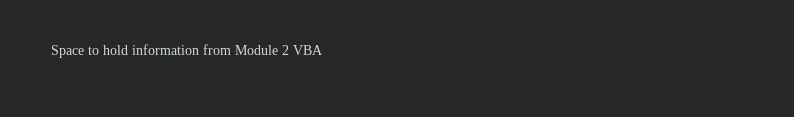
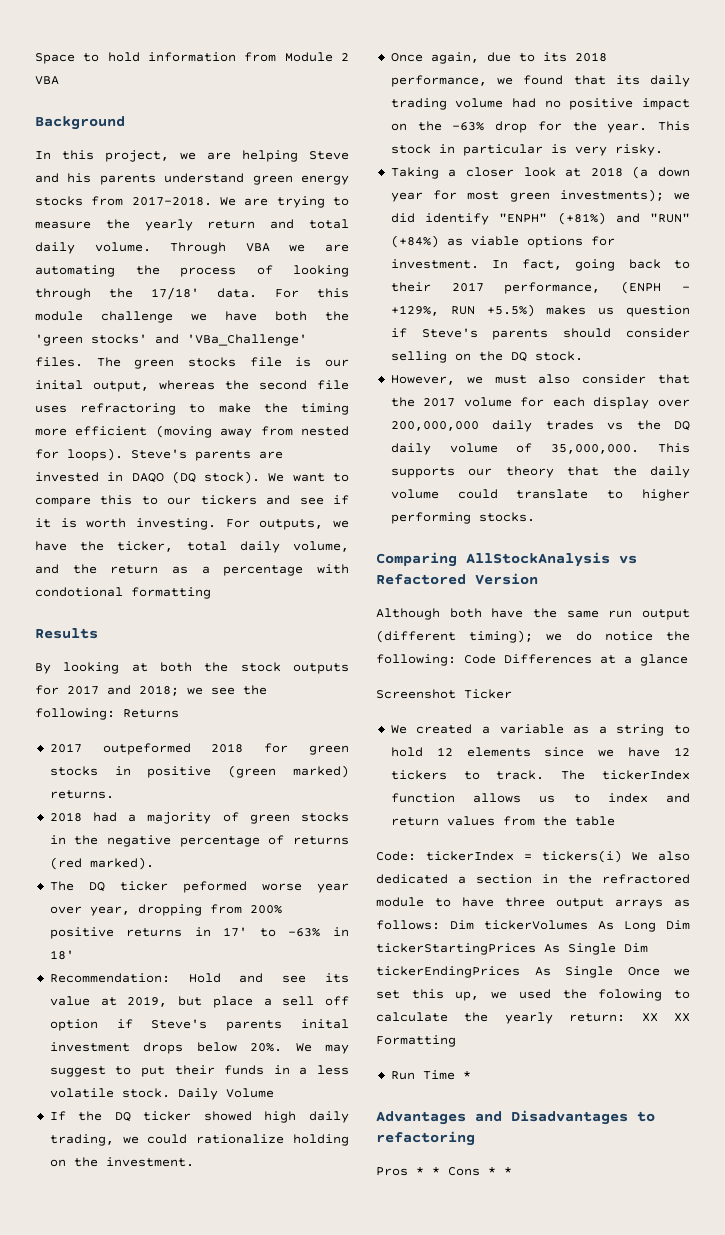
(323, 50) none -> [35,116,125,130] [35,150,349,162] [35,173,349,185] [35,196,350,208] [35,219,350,231] [35,242,349,254] [35,265,349,277] [35,287,349,300] [35,311,349,323] [35,334,307,346] [35,357,349,369] [35,380,349,392] [35,403,349,415] [35,425,349,438] [35,448,283,461] [35,471,349,484] [35,495,349,507] [35,518,349,530] [35,541,349,553] [35,564,349,576] [35,587,211,599] [35,628,98,639] [35,662,349,674] [35,685,267,696] [35,708,179,720] [49,743,349,755] [49,765,349,778] [49,790,114,799] [49,812,349,824] [49,835,349,847] [49,857,154,870] [49,881,349,893] [49,904,282,916] [49,927,349,939] [49,950,74,960] [49,973,349,983] [49,996,349,1008] [49,1019,349,1031] [49,1042,349,1054] [49,1065,349,1077] [49,1088,274,1100] [49,1111,349,1123] [49,1134,349,1146] [49,1157,194,1167] [390,52,607,64] [390,75,690,87] [390,98,690,110] [390,121,690,133] [390,144,663,156] [390,166,690,179] [390,189,690,202] [390,212,690,225] [390,235,615,248] [390,259,690,271] [390,281,690,294] [390,304,690,317] [390,328,690,340] [390,351,583,363] [390,374,690,385] [390,397,690,409] [390,420,690,432] [390,443,690,455] [390,466,690,478] [390,489,690,501] [390,512,535,524] [376,552,637,567] [376,573,538,585] [376,608,690,620] [376,630,690,643] [376,654,688,666] [376,689,512,699] [390,724,690,736] [390,747,690,757] [390,770,690,780] [390,793,690,803] [390,816,615,826] [376,850,690,863] [376,874,690,884] [376,897,690,909] [376,920,690,932] [376,943,648,955] [376,966,690,978] [376,989,690,1001] [376,1012,690,1024] [376,1035,456,1047] [390,1070,471,1080] [376,1110,655,1125] [376,1131,475,1146] [376,1167,512,1176] // Background // In this project, we are helping Steve and his parents understand green energy stocks from 2017-2018. We are trying to measure the yearly return and total daily volume. Through VBA we are automating the process of looking through the 17/18' data. For this module challenge we have both the 'green stocks' and 'VBa_Challenge' files. The green stocks file is our inital output, whereas the second file uses refractoring to make the timing more efficient (moving away from nested for loops). Steve's parents are invested in DAQO (DQ stock). We want to compare this to our tickers and see if it is worth investing. For outputs, we have the ticker, total daily volume, and the return as a percentage with condotional formatting // Results // By looking at both the stock outputs for 2017 and 2018; we see the following: Returns // 2017 outpeformed 2018 for green stocks in positive (green marked) returns. // 2018 had a majority of green stocks in the negative percentage of returns (red marked). // The DQ ticker peformed worse year over year, dropping from 200% positive returns in 17' to -63% in 18' // Recommendation: Hold and see its value at 2019, but place a sell off option if Steve's parents inital investment drops below 20%. We may suggest to put their funds in a less volatile stock. Daily Volume // If the DQ ticker showed high daily trading, we could rationalize holding on the investment. // Once again, due to its 2018 performance, we found that its daily trading volume had no positive impact on the -63% drop for the year. This stock in particular is very risky. // Taking a closer look at 2018 (a down year for most green investments); we did identify "ENPH" (+81%) and "RUN" (+84%) as viable options for investment. In fact, going back to their 2017 performance, (ENPH - +129%, RUN +5.5%) makes us question if Steve's parents should consider selling on the DQ stock. // However, we must also consider that the 2017 volume for each display over 200,000,000 daily trades vs the DQ daily volume of 35,000,000. This supports our theory that the daily volume could translate to higher performing stocks. // Comparing AllStockAnalysis vs Refactored Version // Although both have the same run output (different timing); we do notice the following: Code Differences at a glance // Screenshot Ticker // We created a variable as a string to hold 12 elements since we have 12 tickers to track. The tickerIndex function allows us to index and return values from the table // Code: tickerIndex = tickers(i) We also dedicated a section in the refractored module to have three output arrays as follows: Dim tickerVolumes As Long Dim tickerStartingPrices As Single Dim tickerEndingPrices As Single Once we set this up, we used the folowing to calculate the yearly return: XX XX Formatting // Run Time * // Advantages and Disadvantages to refactoring // Pros * * Cons * *

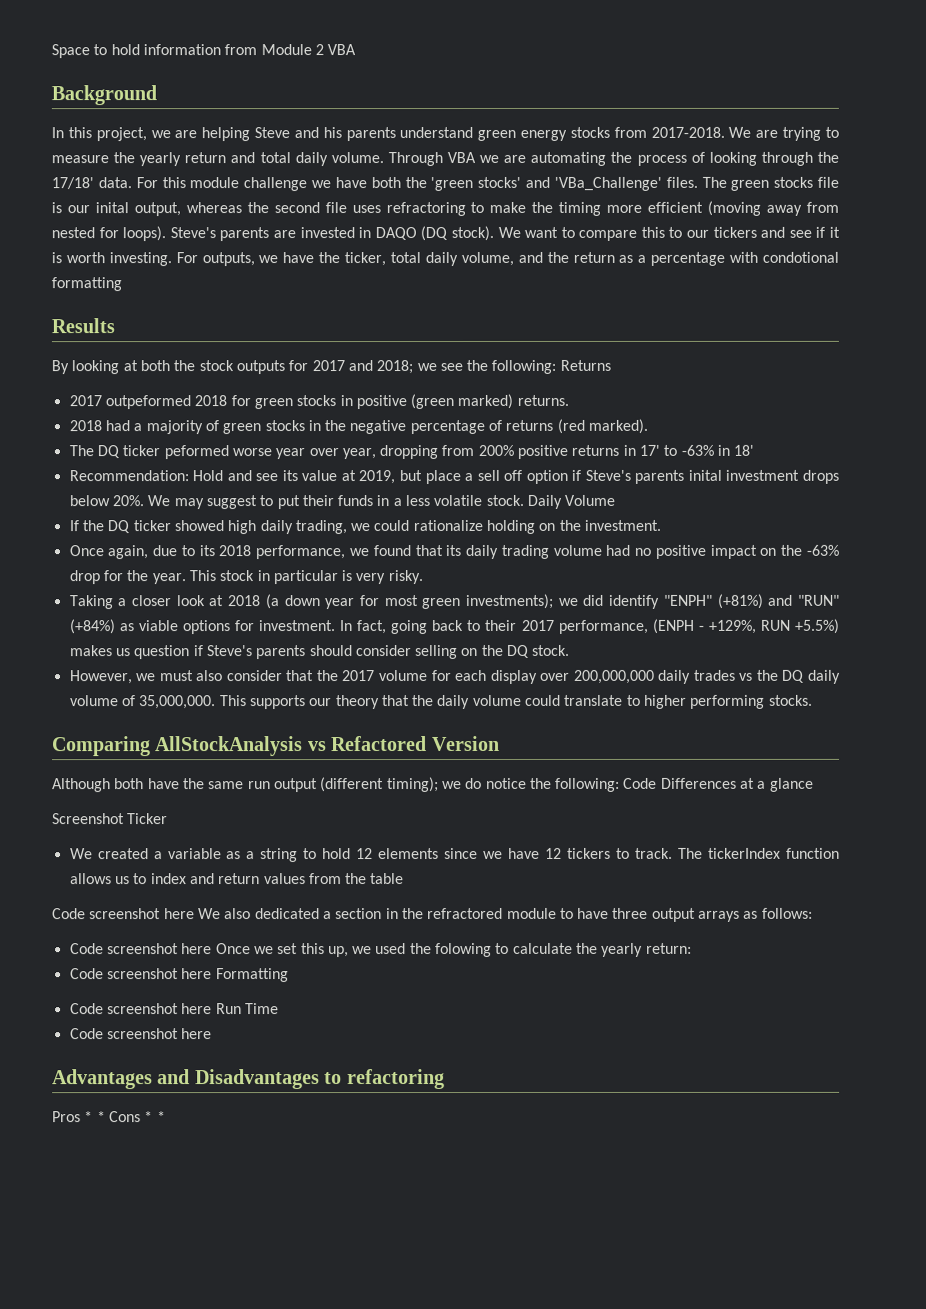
[376,850,622,863] Code: tickerIndex = tickers(i) -> [52,908,195,920] Code screenshot here
[450,920,690,932] [376,943,648,955] [376,966,613,978] Dim tickerVolumes As Long Dim tickerStartingPrices As Single Dim tickerEndingPrices As Single -> [69,943,213,955] // Code screenshot here
[641,1013,690,1022] [376,1035,456,1047] XX XX Formatting // -> [69,968,289,983] [69,1003,213,1015] // Code screenshot here Formatting // Code screenshot here
[462,1071,471,1079] * -> [69,1028,213,1040] // Code screenshot here

